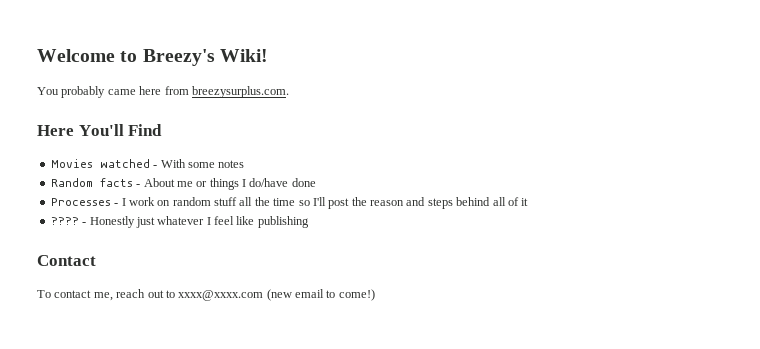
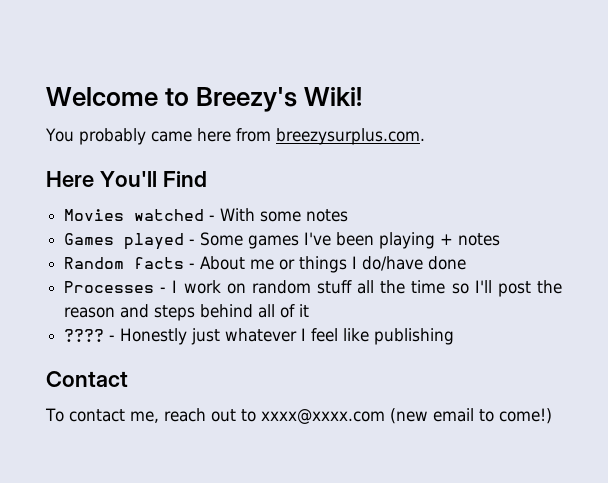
(245, 164) none -> [64,232,501,250] // Games played - Some games I've been playing + notes

